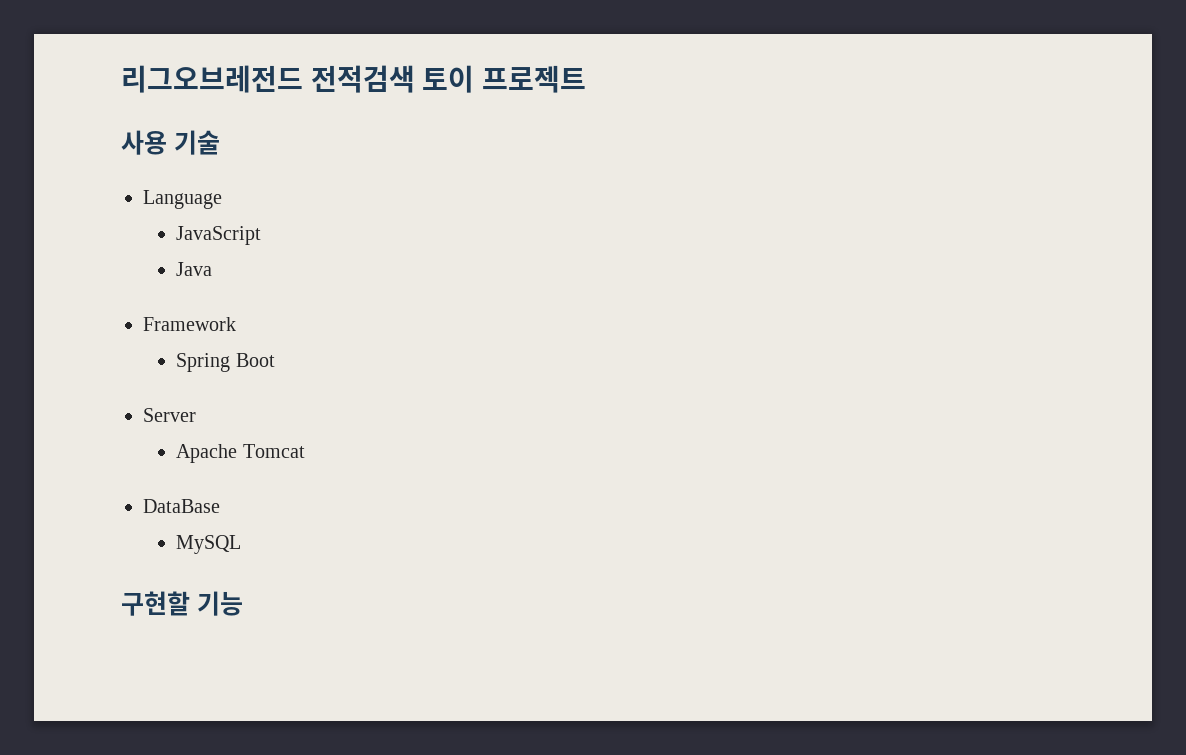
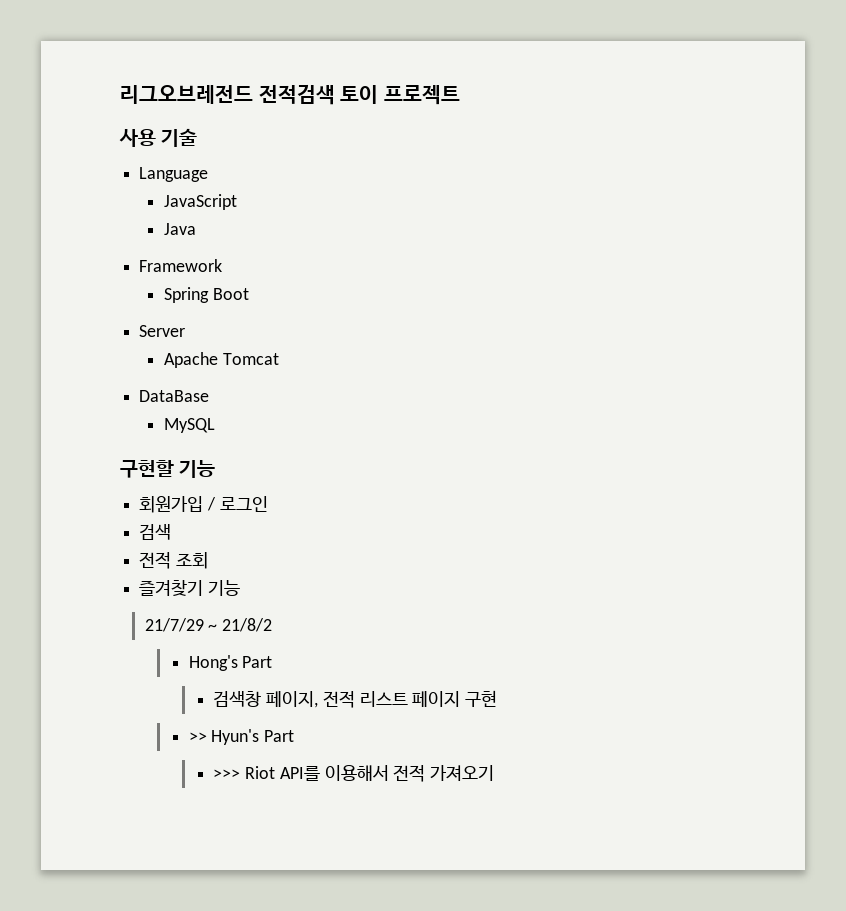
(243, 603) none -> [139,496,268,513] [139,524,172,540] [139,552,208,569] [139,580,240,596] [144,618,273,632] [188,655,273,671] [213,690,498,708] [188,729,295,745] [213,765,495,782] // 회원가입 / 로그인 // 검색 // 전적 조회 // 즐겨찾기 기능 // 21/7/29 ~ 21/8/2 // Hong's Part // 검색창 페이지, 전적 리스트 페이지 구현 // >> Hyun's Part // >>> Riot API를 이용해서 전적 가져오기

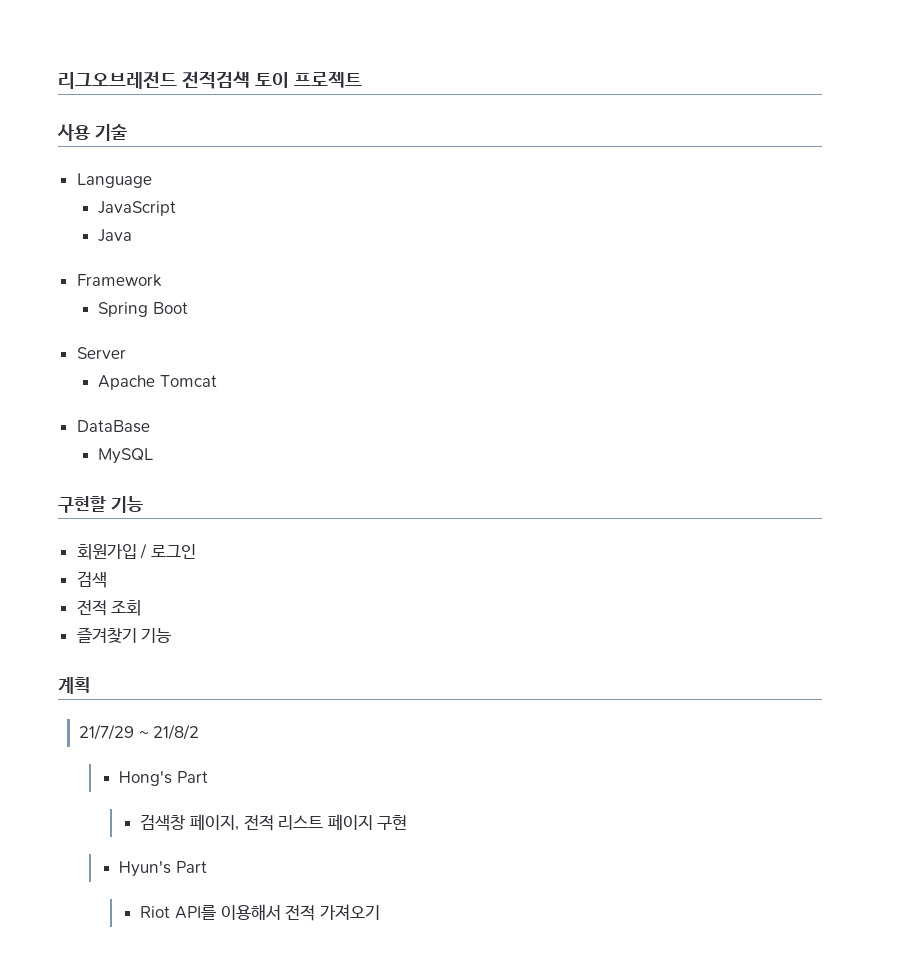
(240, 588) none -> [58,677,90,694] // 계획
[188,732,207,742] >> -> (408, 822) none
[213,769,241,779] >>> -> (207, 867) none

